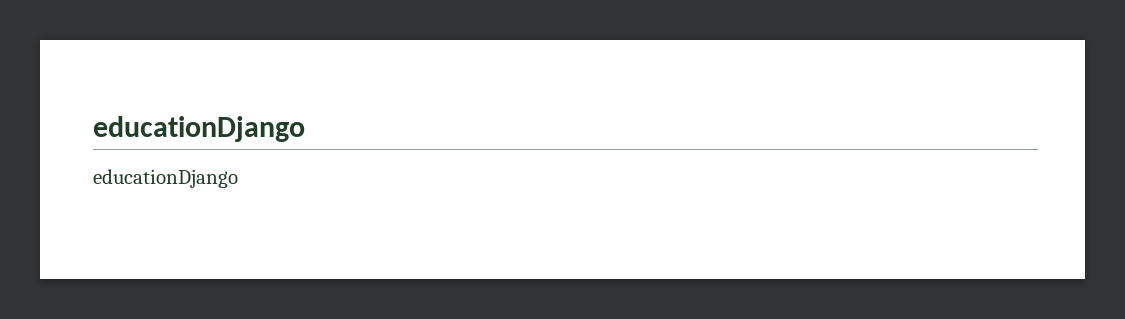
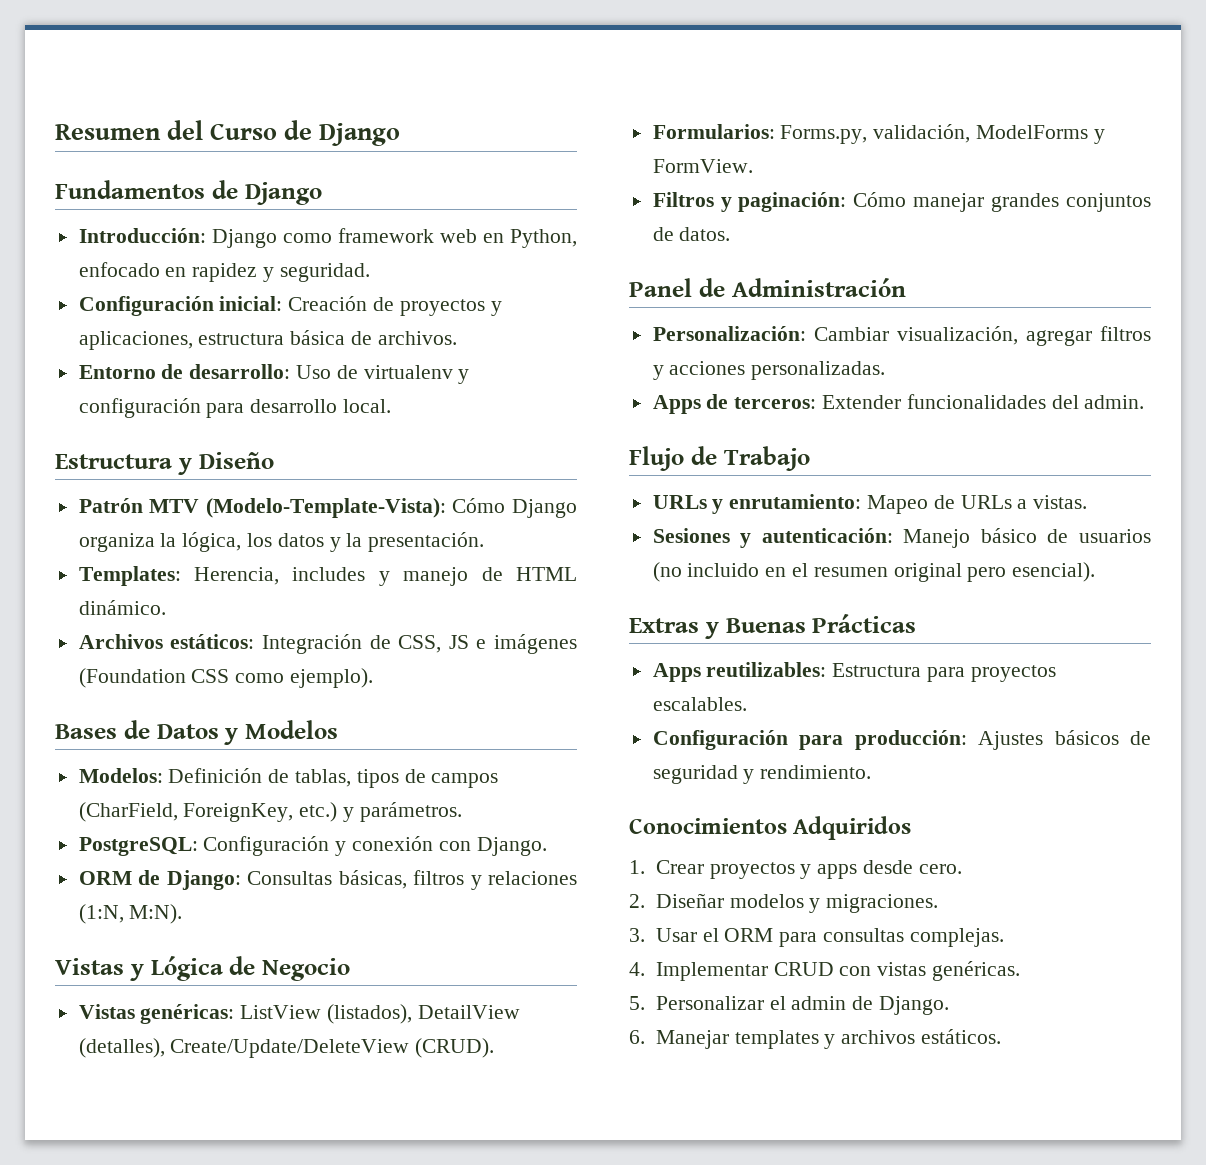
[93,116,305,142] [93,169,238,188] educationDjango // educationDjango -> [55,120,401,146] [55,180,322,205] [78,228,577,248] [78,262,370,282] [78,296,502,316] [78,330,457,350] [78,364,470,384] [78,398,392,418] [55,452,274,475] [78,498,577,518] [78,532,485,552] [78,566,577,586] [78,600,166,615] [78,634,577,654] [78,668,374,688] [55,720,338,745] [78,768,499,788] [78,802,462,822] [78,836,547,856] [78,870,577,890] [78,904,183,924] [55,956,350,981] [78,1004,520,1024] [78,1038,495,1058] [652,124,1105,144] [652,159,753,173] [652,192,1151,212] [652,227,731,241] [629,278,906,297] [652,326,1151,346] [652,361,886,380] [652,394,1145,414] [629,446,810,471] [652,494,1088,514] [652,528,1151,548] [652,562,1096,582] [629,614,917,639] [652,662,1056,682] [652,697,747,711] [652,730,1151,750] [652,765,872,784] [629,816,912,840] [629,860,962,879] [629,893,939,913] [629,928,1004,947] [629,961,1020,981] [629,996,949,1015] [629,1029,1001,1049] Resumen del Curso de Django // Fundamentos de Django // Introducción: Django como framework web en Python, enfocado en rapidez y seguridad. // Configuración inicial: Creación de proyectos y aplicaciones, estructura básica de archivos. // Entorno de desarrollo: Uso de virtualenv y configuración para desarrollo local. // Estructura y Diseño // Patrón MTV (Modelo-Template-Vista): Cómo Django organiza la lógica, los datos y la presentación. // Templates: Herencia, includes y manejo de HTML dinámico. // Archivos estáticos: Integración de CSS, JS e imágenes (Foundation CSS como ejemplo). // Bases de Datos y Modelos // Modelos: Definición de tablas, tipos de campos (CharField, ForeignKey, etc.) y parámetros. // PostgreSQL: Configuración y conexión con Django. // ORM de Django: Consultas básicas, filtros y relaciones (1:N, M:N). // Vistas y Lógica de Negocio // Vistas genéricas: ListView (listados), DetailView (detalles), Create/Update/DeleteView (CRUD). // Formularios: Forms.py, validación, ModelForms y FormView. // Filtros y paginación: Cómo manejar grandes conjuntos de datos. // Panel de Administración // Personalización: Cambiar visualización, agregar filtros y acciones personalizadas. // Apps de terceros: Extender funcionalidades del admin. // Flujo de Trabajo // URLs y enrutamiento: Mapeo de URLs a vistas. // Sesiones y autenticación: Manejo básico de usuarios (no incluido en el resumen original pero esencial). // Extras y Buenas Prácticas // Apps reutilizables: Estructura para proyectos escalables. // Configuración para producción: Ajustes básicos de seguridad y rendimiento. // Conocimientos Adquiridos // 1. Crear proyectos y apps desde cero. // 2. Diseñar modelos y migraciones. // 3. Usar el ORM para consultas complejas. // 4. Implementar CRUD con vistas genéricas. // 5. Personalizar el admin de Django. // 6. Manejar templates y archivos estáticos.

